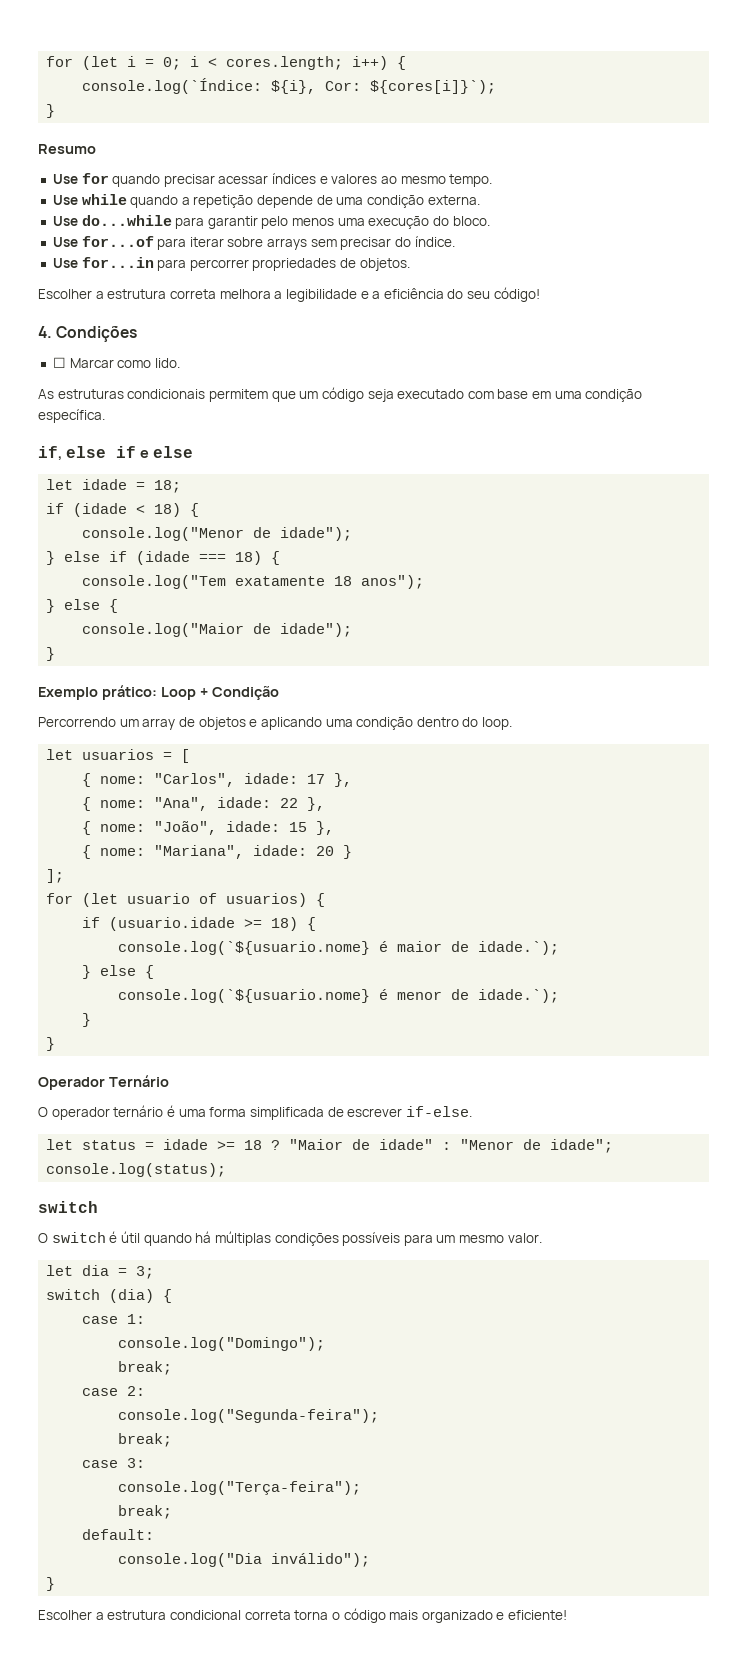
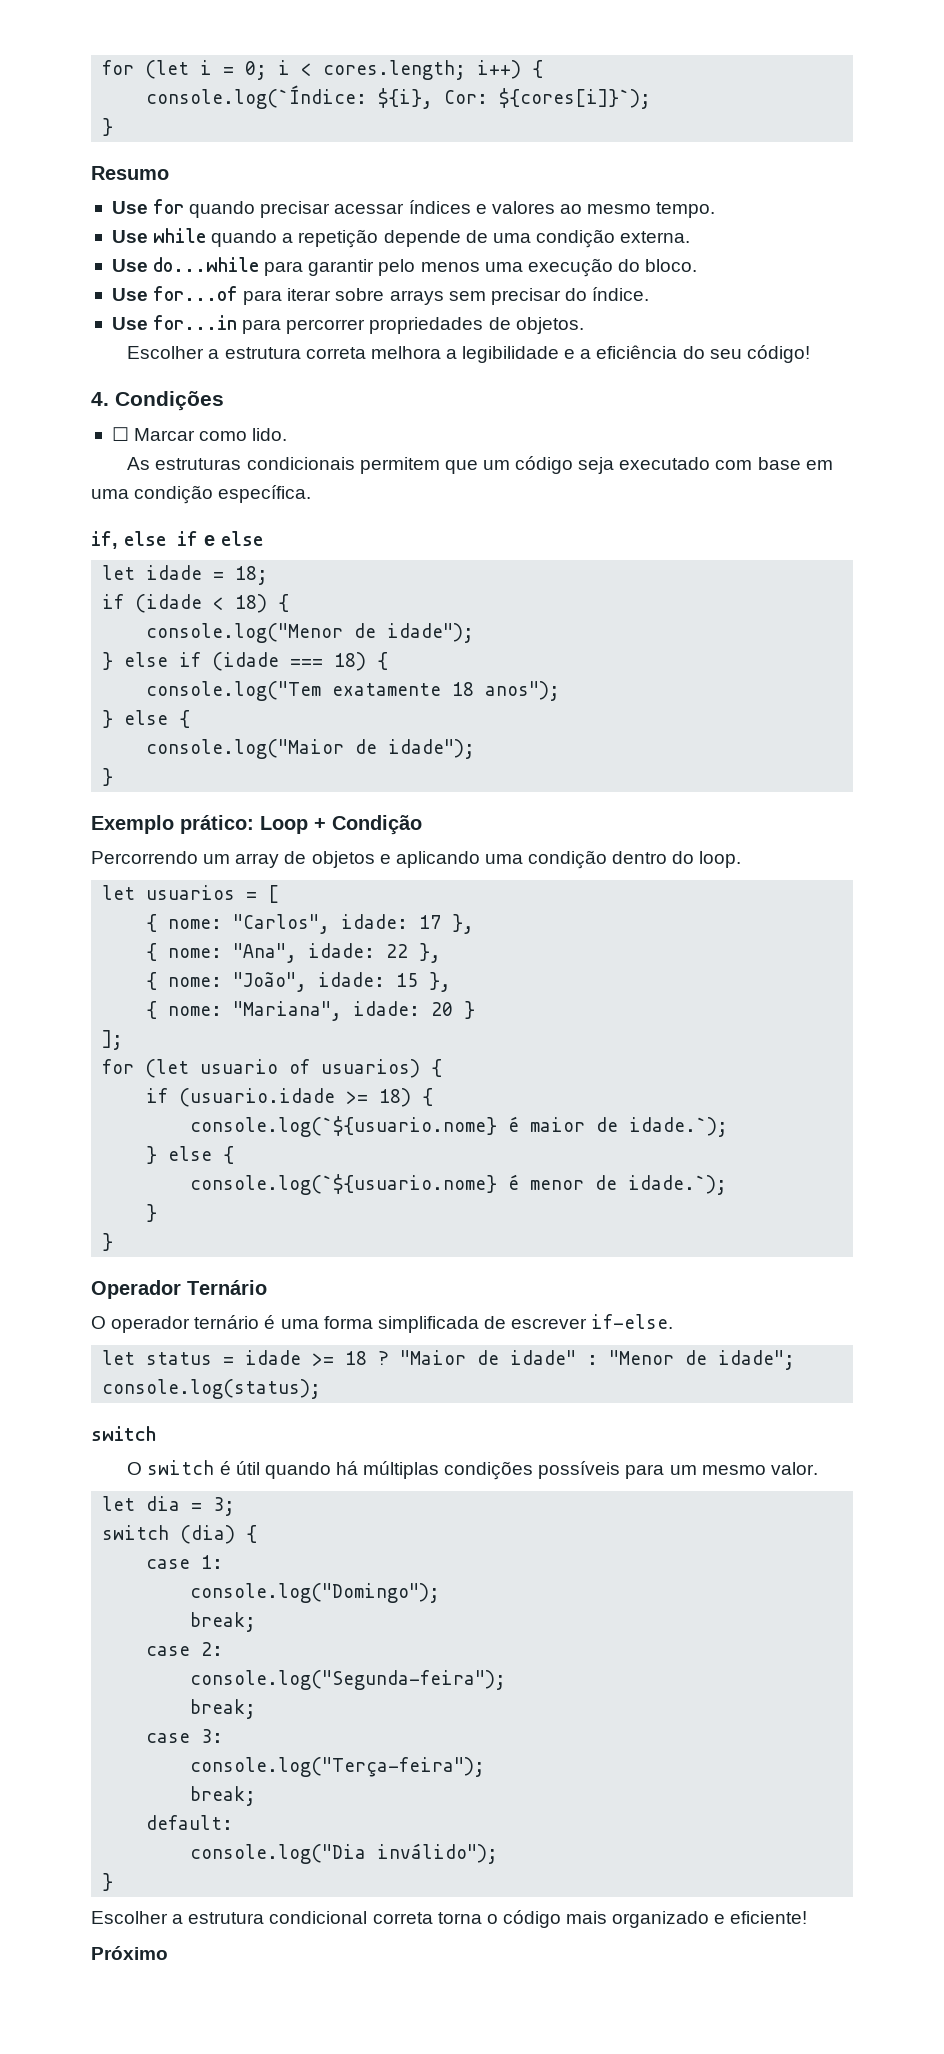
(568, 1615) none -> [91,1946,168,1960] // Próximo

